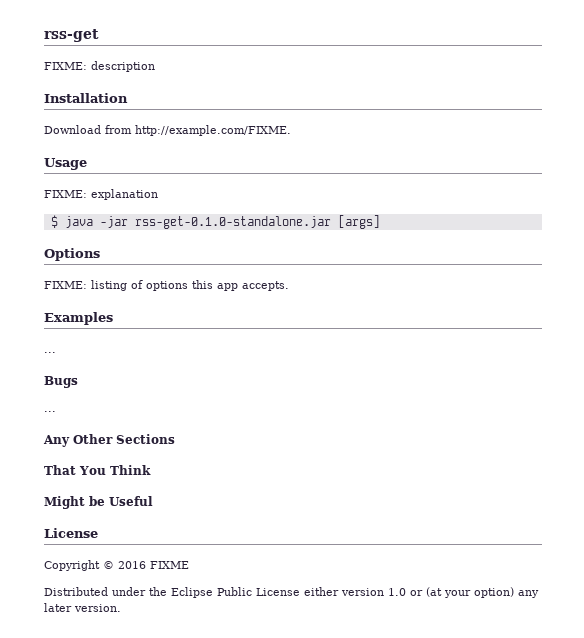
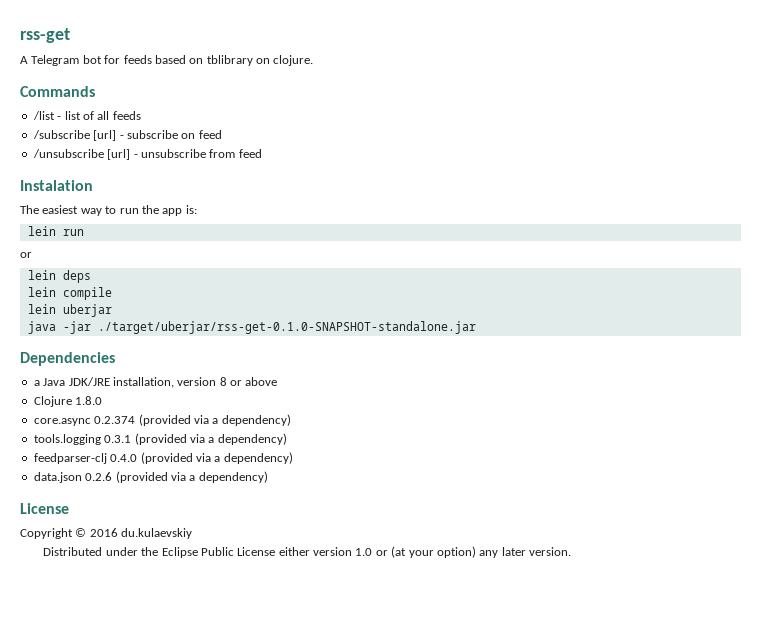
[44,61,155,72] [44,93,128,103] [44,125,291,136] [44,158,87,170] [44,189,158,200] [50,215,380,229] [44,248,100,261] [44,280,289,291] [44,312,113,325] [44,352,56,353] [44,376,78,388] [44,411,56,412] [43,434,175,447] [44,465,151,475] [44,496,153,509] FIXME: description // Installation // Download from http://example.com/FIXME. // Usage // FIXME: explanation // $ java -jar rss-get-0.1.0-standalone.jar [args] // Options // FIXME: listing of options this app accepts. // Examples // ... // Bugs // ... // Any Other Sections // That You Think // Might be Useful -> [20,55,314,66] [20,86,95,97] [32,111,141,120] [32,130,222,141] [32,149,262,160] [20,180,93,191] [20,205,197,216] [27,226,84,236] [20,252,32,258] [27,270,91,283] [27,287,112,300] [27,304,112,317] [27,321,476,334] [20,352,115,366] [33,377,278,388] [33,396,103,407] [33,414,291,426] [33,433,287,445] [33,452,293,464] [33,471,268,483] A Telegram bot for feeds based on tblibrary on clojure. // Commands // /list - list of all feeds // /subscribe [url] - subscribe on feed // /unsubscribe [url] - unsubscribe from feed // Instalation // The easiest way to run the app is: // lein run // or // lein deps // lein compile // lein uberjar // java -jar ./target/uberjar/rss-get-0.1.0-SNAPSHOT-standalone.jar // Dependencies // a Java JDK/JRE installation, version 8 or above // Clojure 1.8.0 // core.async 0.2.374 (provided via a dependency) // tools.logging 0.3.1 (provided via a dependency) // feedparser-clj 0.4.0 (provided via a dependency) // data.json 0.2.6 (provided via a dependency)
[150,561,189,569] FIXME -> [121,528,193,539] du.kulaevskiy

